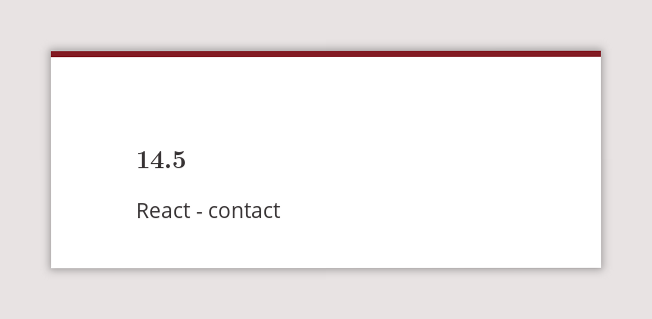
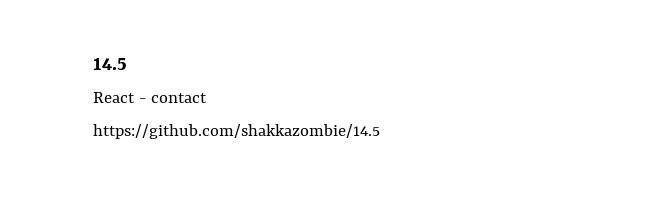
(282, 211) none -> [93,124,380,139] // https://github.com/shakkazombie/14.5

